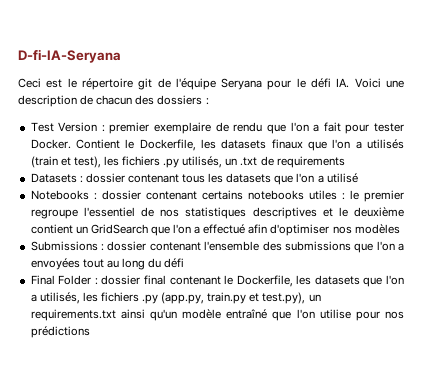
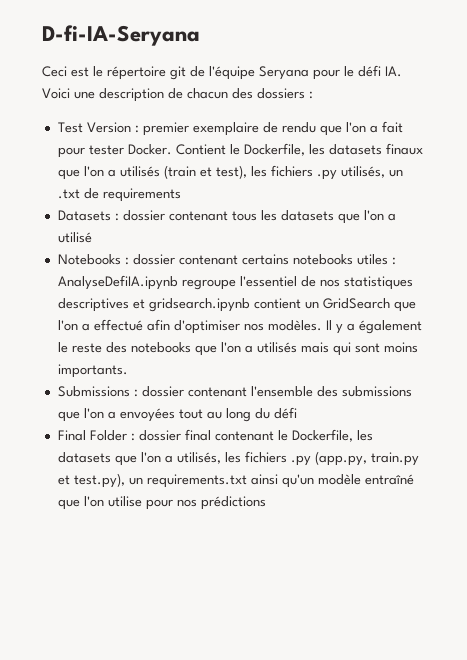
[349,190,404,202] le premier -> [57,275,178,290] AnalyseDefiIA.ipynb
[338,207,404,217] le deuxième -> [148,298,250,312] gridsearch.ipynb
[354,224,400,234] modèles -> [267,320,422,334] [57,342,418,356] [57,364,128,378] modèles. Il y a également le reste des notebooks que l'on a utilisés mais qui sont moins importants.

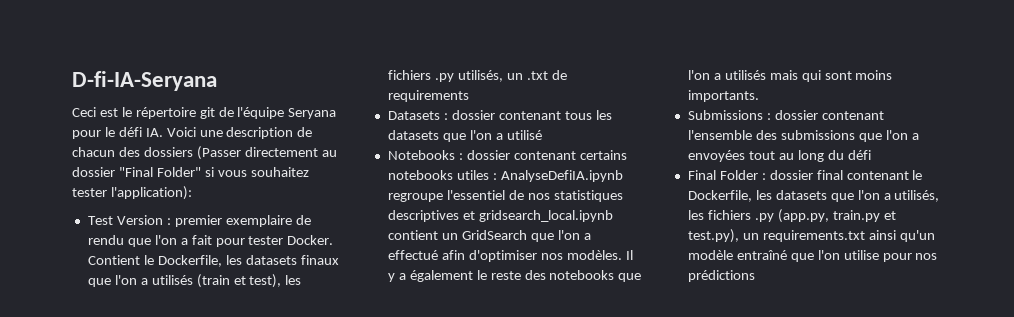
[309,91,313,99] : -> [196,146,337,160] [72,167,309,177] [72,186,192,200] (Passer directement au dossier "Final Folder" si vous souhaitez tester l'application):
[148,298,250,312] gridsearch.ipynb -> [478,210,613,222] gridsearch_local.ipynb

